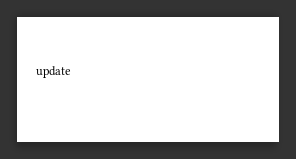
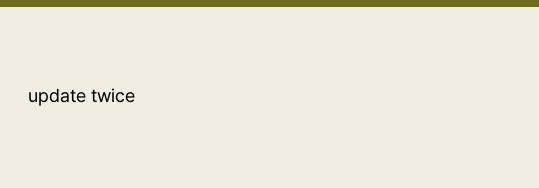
(71, 72) none -> [91,88,135,103] twice

